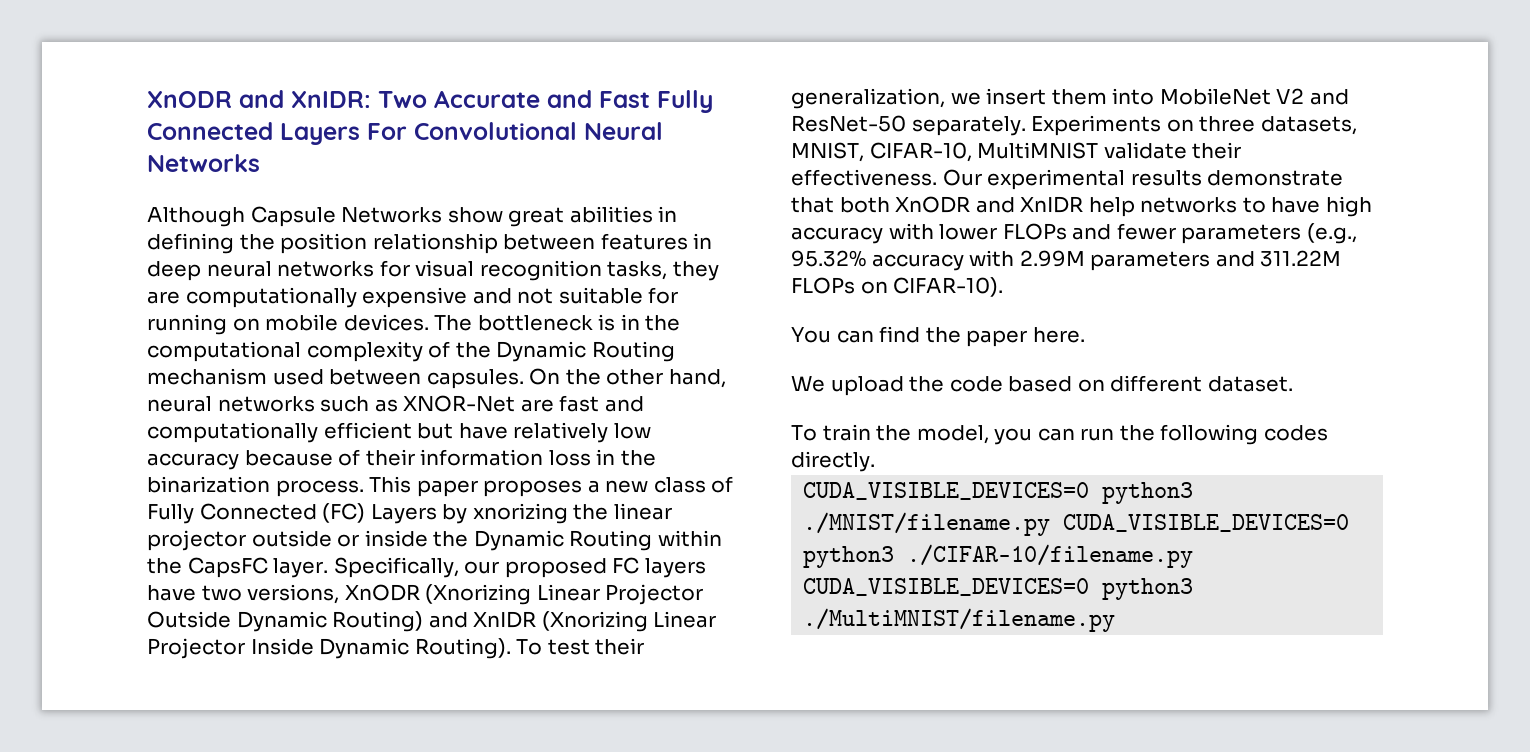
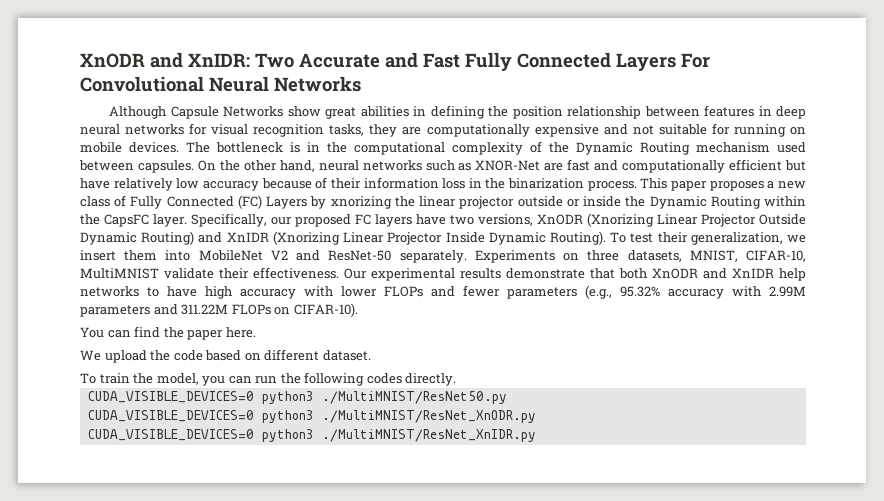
[803,512,1350,536] [803,544,1194,568] [803,578,1194,600] [803,608,1116,632] ./MNIST/filename.py CUDA_VISIBLE_DEVICES=0 python3 ./CIFAR-10/filename.py CUDA_VISIBLE_DEVICES=0 python3 ./MultiMNIST/filename.py -> [321,391,507,404] [87,410,536,423] [87,429,536,442] ./MultiMNIST/ResNet50.py // CUDA_VISIBLE_DEVICES=0 python3 ./MultiMNIST/ResNet_XnODR.py // CUDA_VISIBLE_DEVICES=0 python3 ./MultiMNIST/ResNet_XnIDR.py

